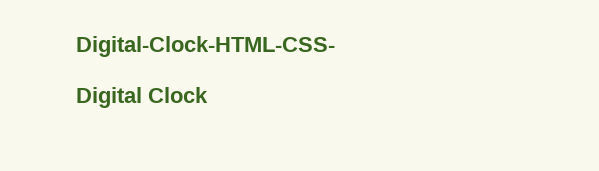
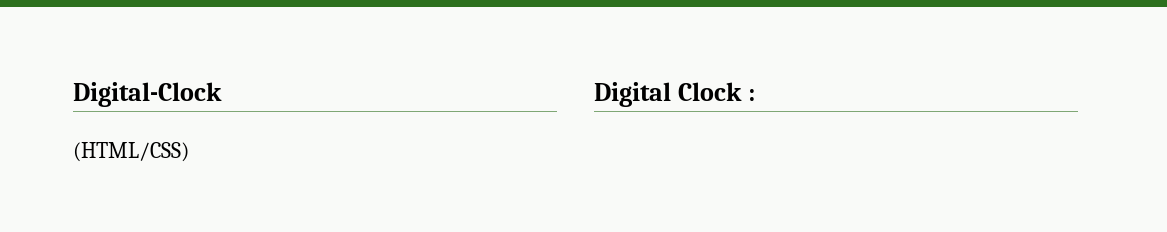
[76,36,335,57] Digital-Clock-HTML-CSS- -> [73,82,222,107] [73,142,189,162] Digital-Clock // (HTML/CSS)
(208, 95) none -> [747,89,755,101] :

